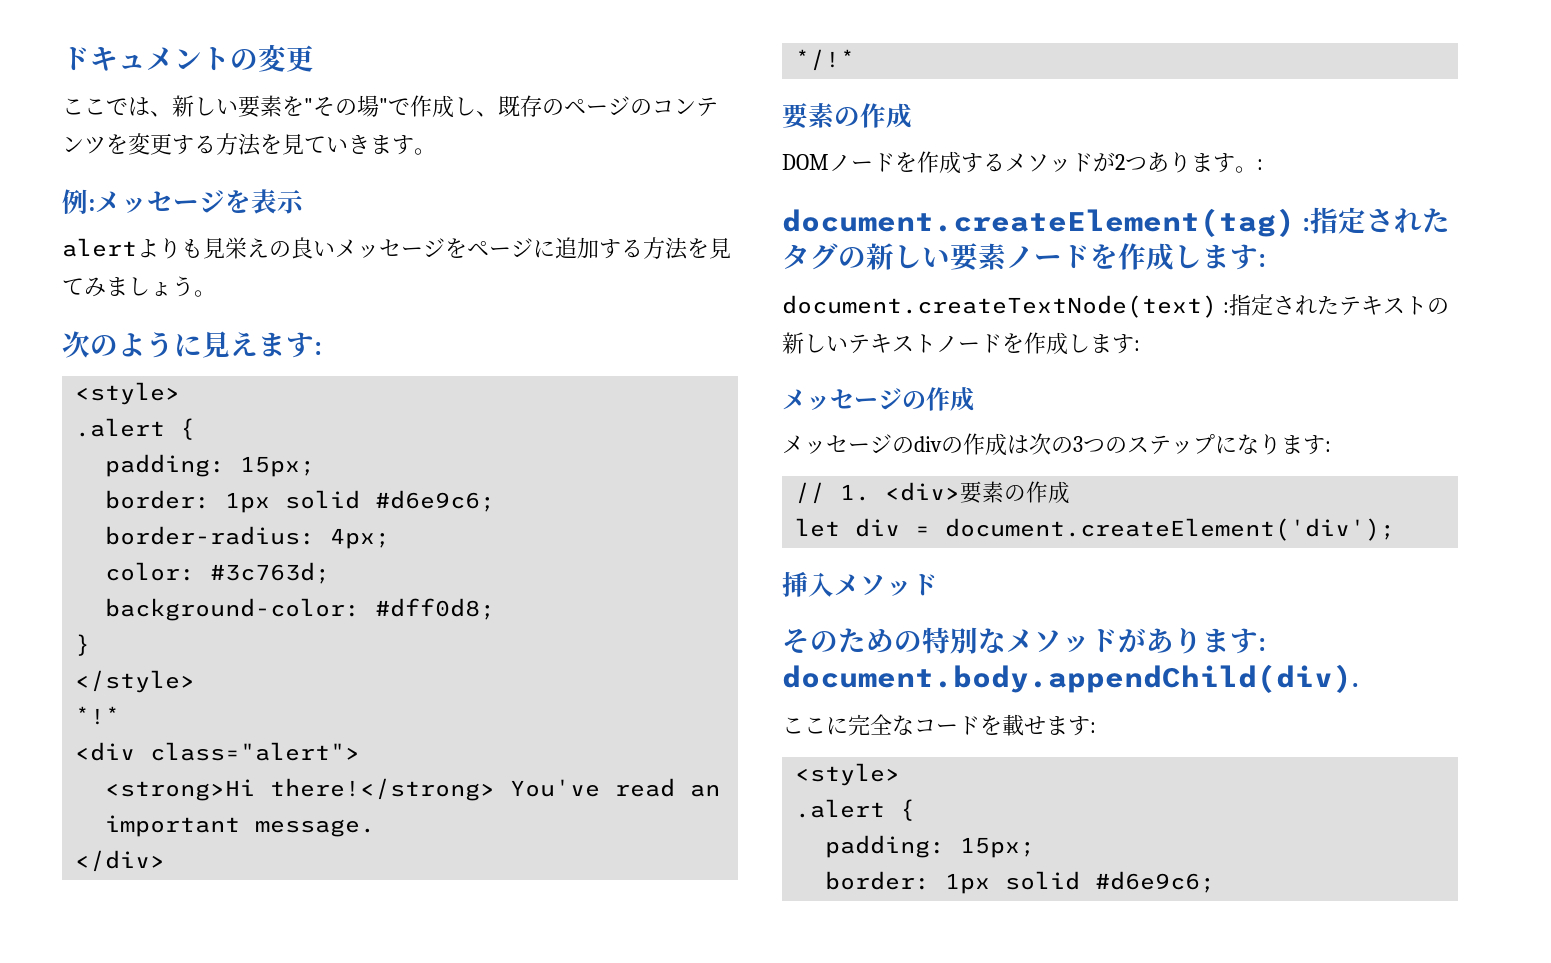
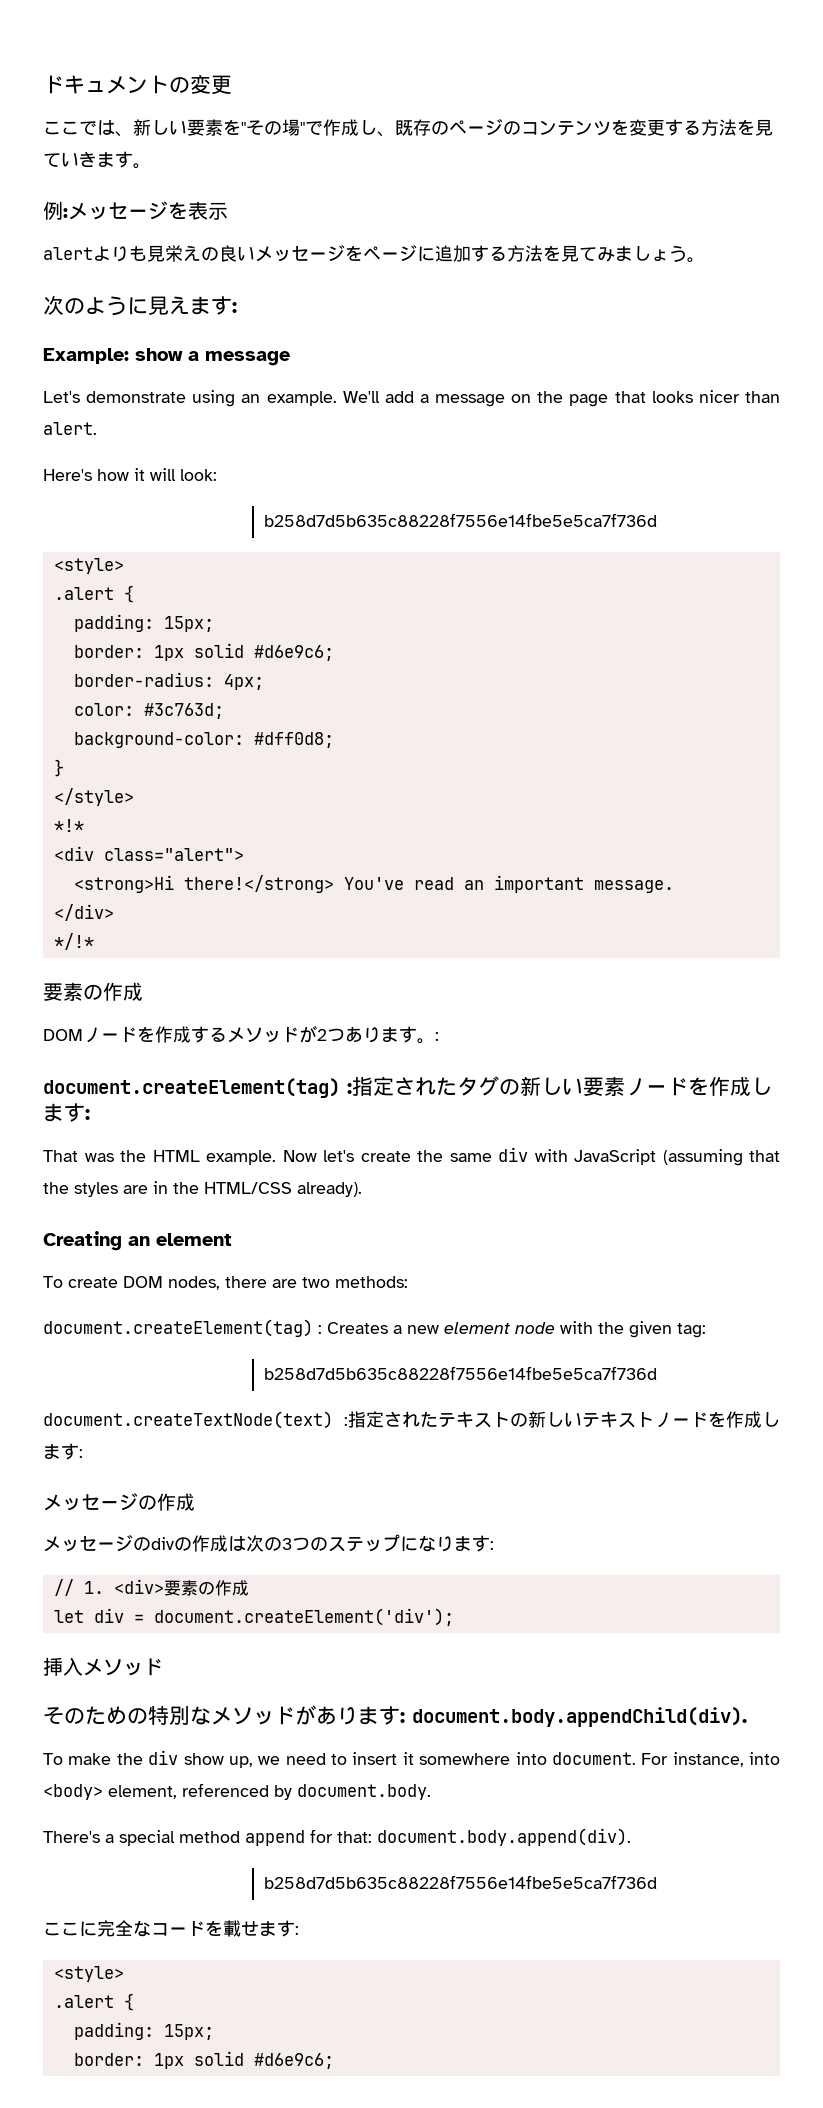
(322, 348) none -> [43,348,290,366] [43,390,780,407] [43,422,97,435] [43,468,217,481] [264,513,658,527] // Example: show a message // Let's demonstrate using an example. We'll add a message on the page that looks nicer than alert. // Here's how it will look: // b258d7d5b635c88228f7556e14fbe5e5ca7f736d
(1266, 260) none -> [43,1147,780,1166] [43,1181,362,1197] [43,1231,232,1251] [43,1276,408,1290] [43,1319,706,1338] [264,1366,658,1380] // That was the HTML example. Now let's create the same div with JavaScript (assuming that the styles are in the HTML/CSS already). // Creating an element // To create DOM nodes, there are two methods: // document.createElement(tag) : Creates a new element node with the given tag: // b258d7d5b635c88228f7556e14fbe5e5ca7f736d
(1358, 678) none -> [43,1750,780,1768] [43,1783,431,1800] [43,1828,631,1846] [264,1875,658,1889] // To make the div show up, we need to insert it somewhere into document. For instance, into <body> element, referenced by document.body. // There's a special method append for that: document.body.append(div). // b258d7d5b635c88228f7556e14fbe5e5ca7f736d

